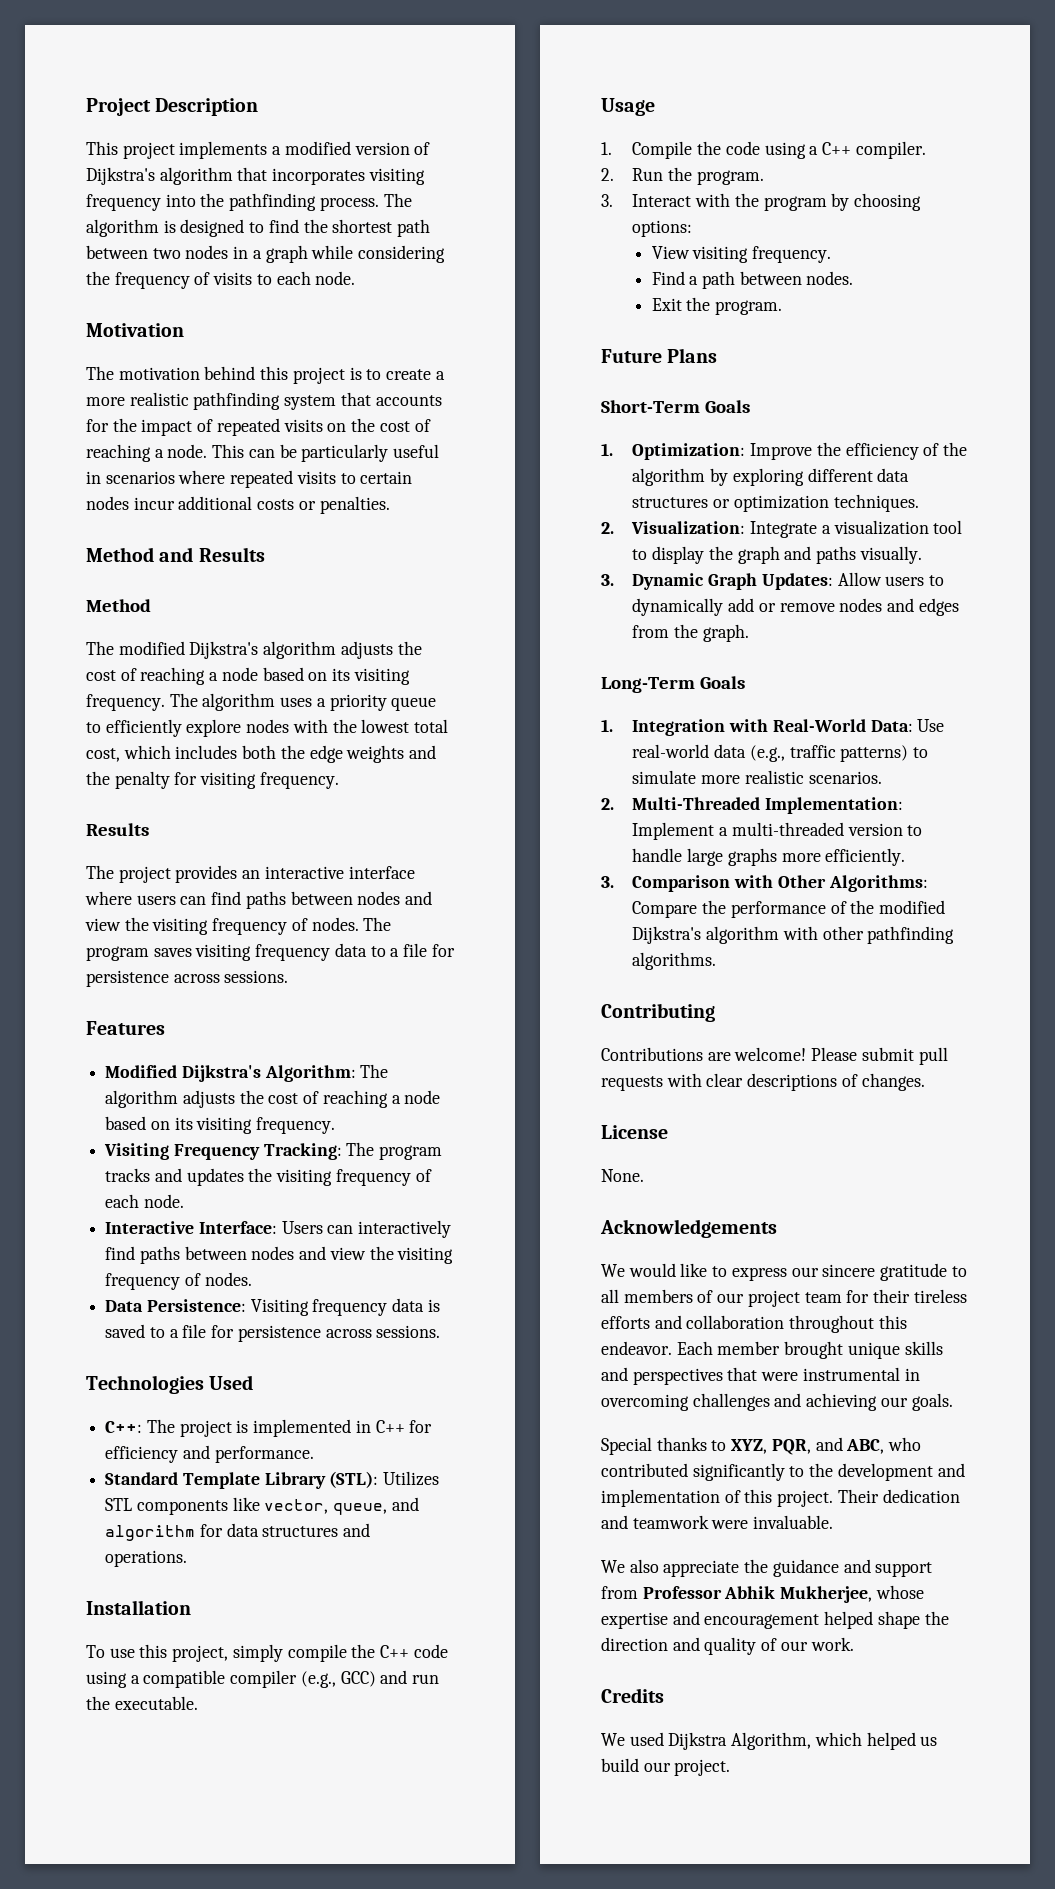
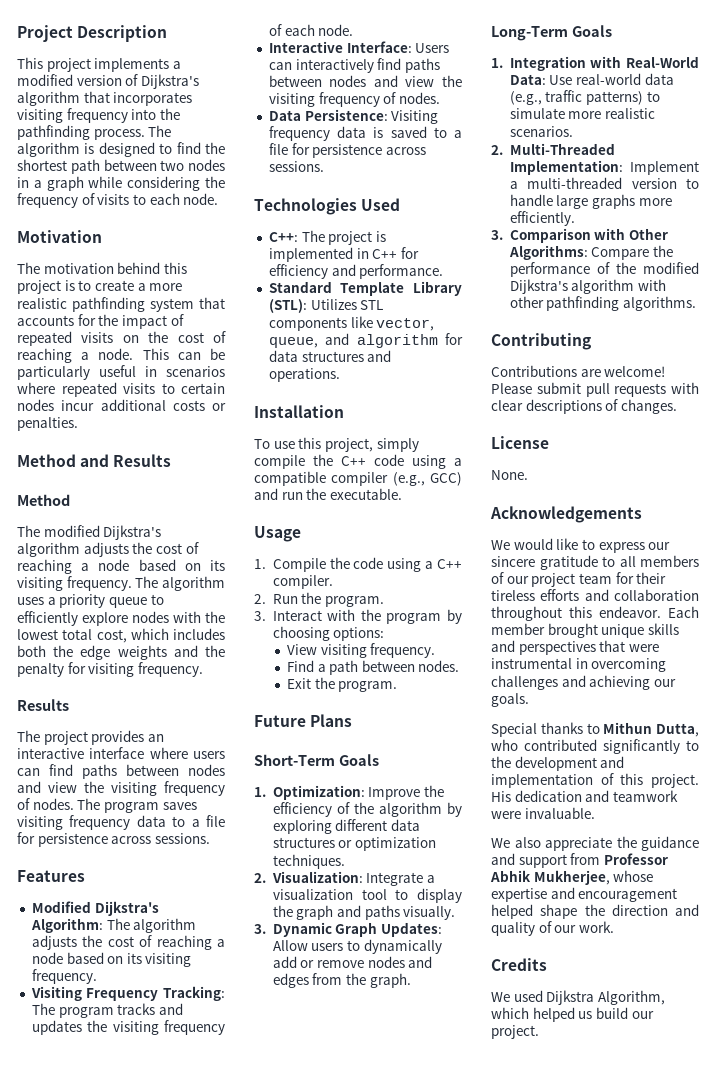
[731,1437,885,1455] XYZ, PQR, and ABC, -> [603,722,699,737] Mithun Dutta,
[837,1489,879,1503] Their -> [491,791,511,802] His

